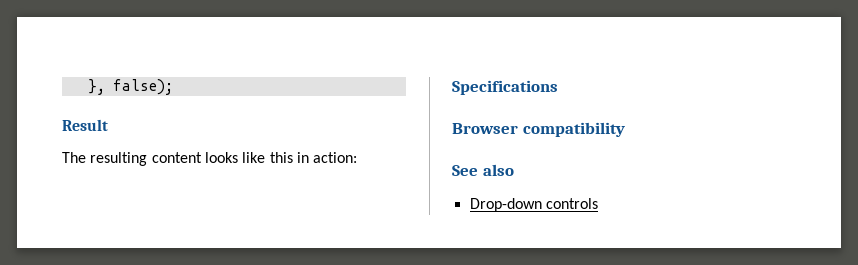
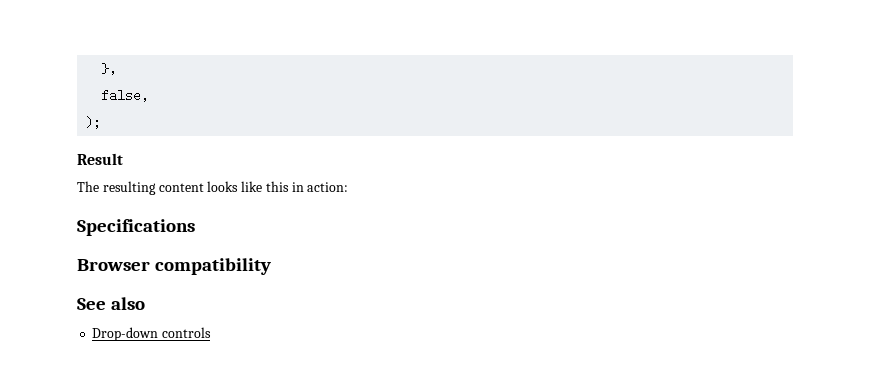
[112,79,173,95] false); -> [101,89,150,102] [85,116,102,129] // false, // );

